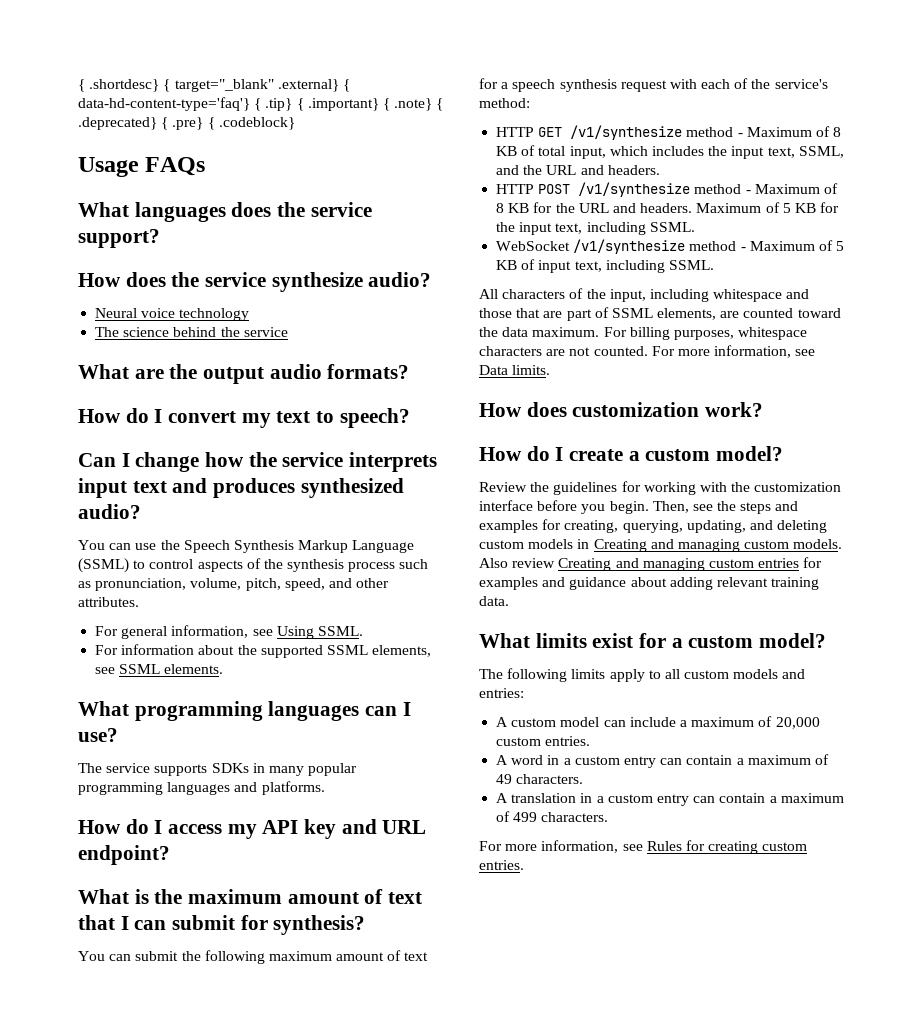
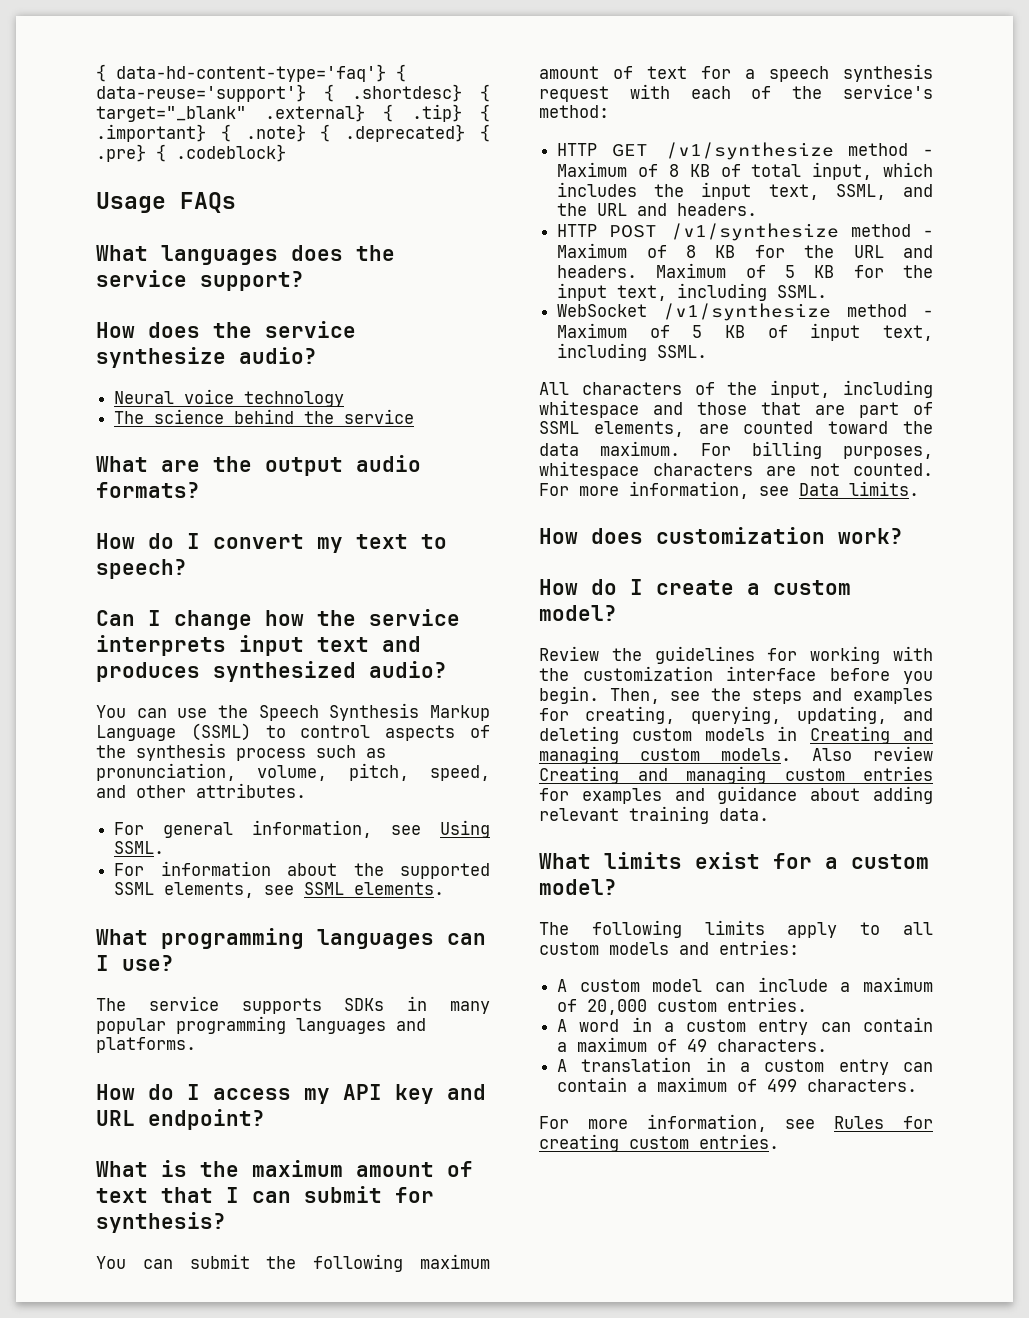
[78,79,85,92] { -> [96,64,406,82] [96,84,334,102] { data-hd-content-type='faq'} { data-reuse='support'} {
[78,97,262,111] data-hd-content-type='faq'} { -> (393, 113) none

